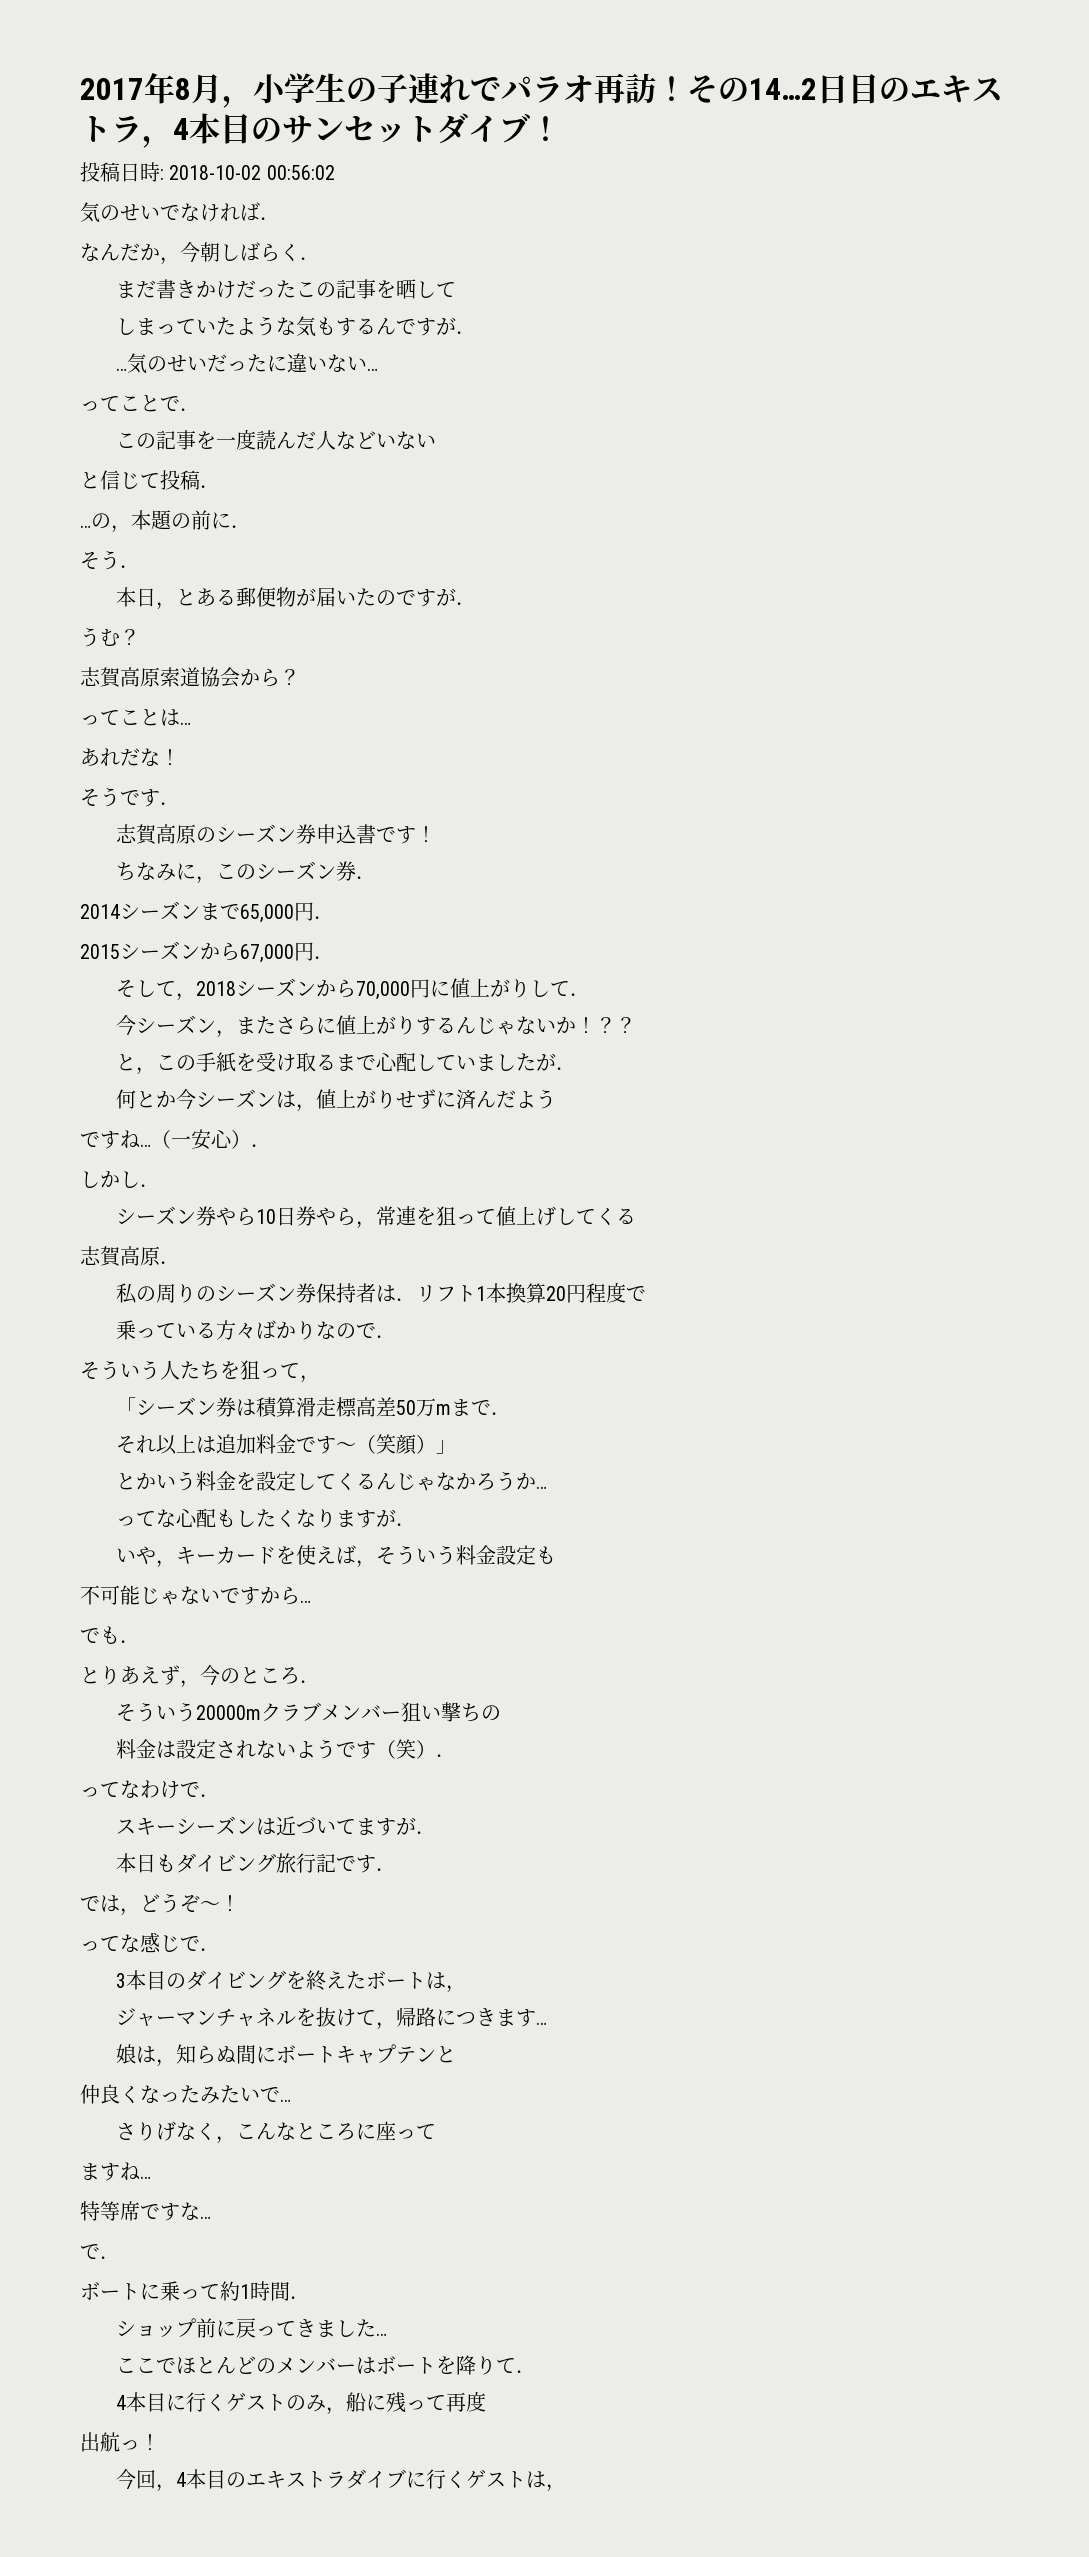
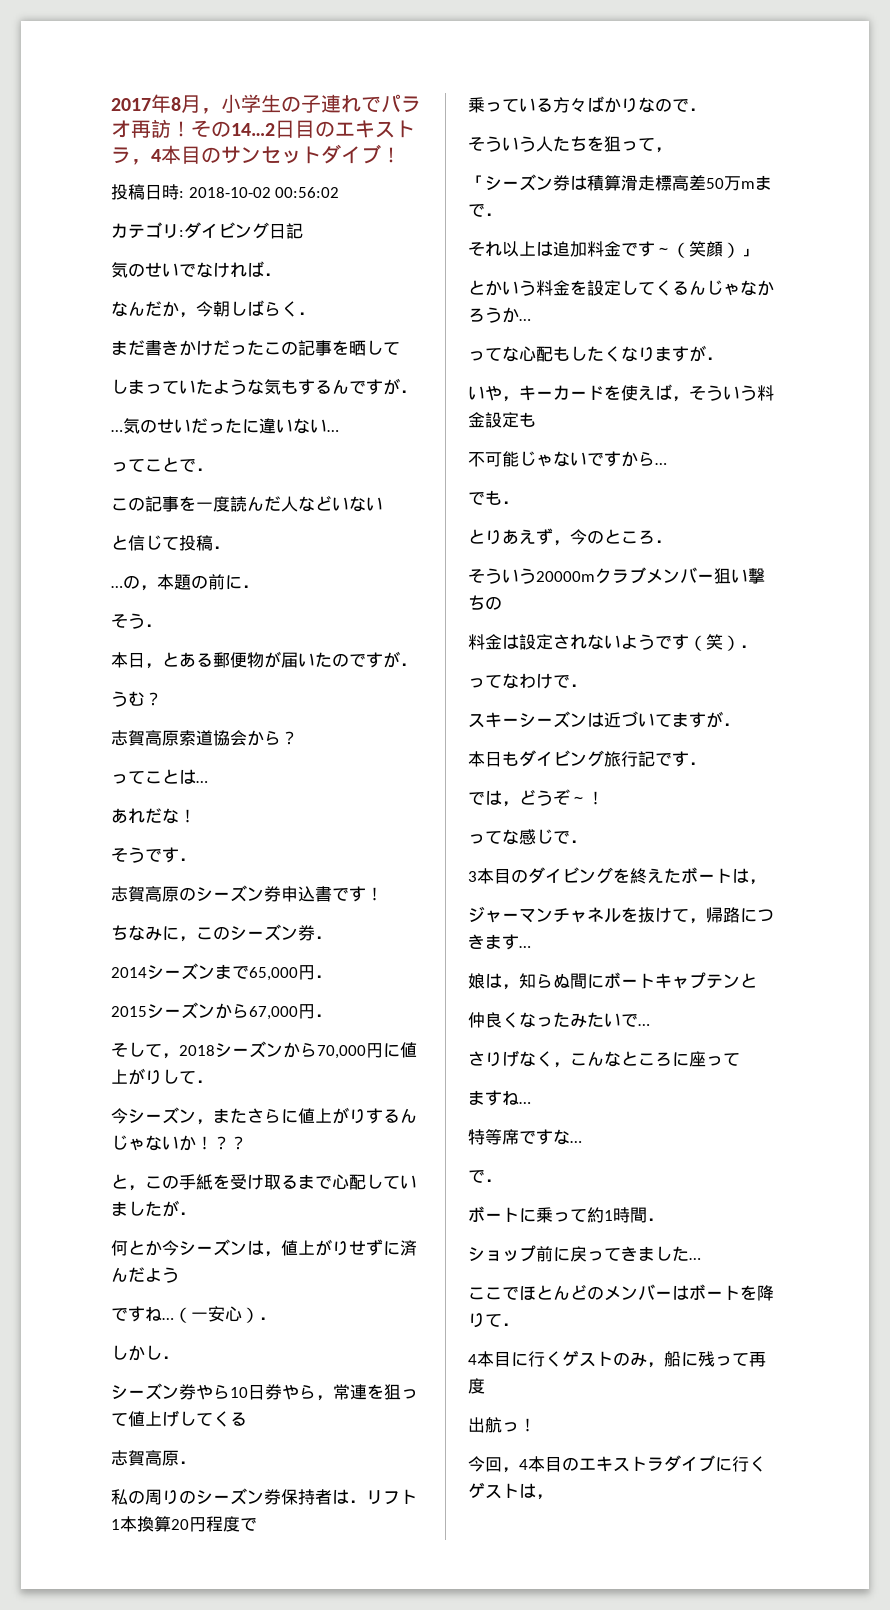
(335, 172) none -> [111,222,303,239] // カテゴリ:ダイビング日記

